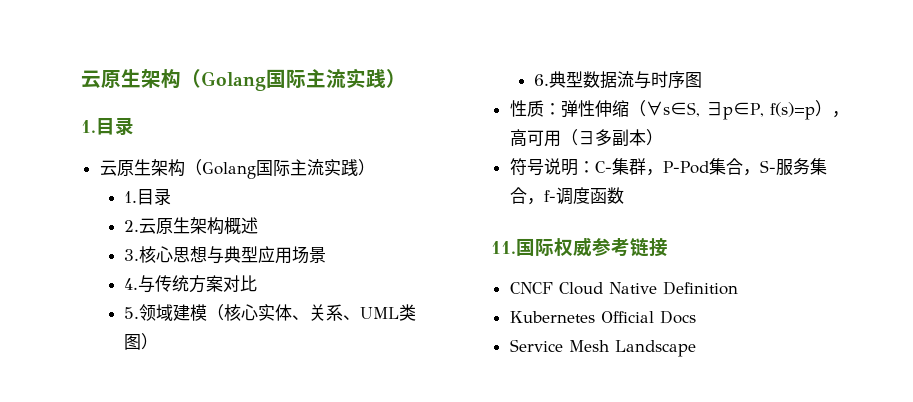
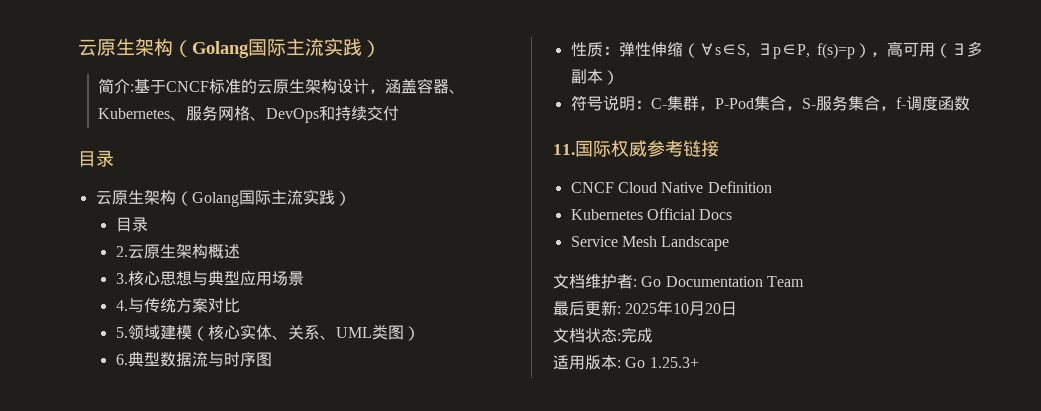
[81,68,406,91] [81,120,96,133] 云原生架构（Golang国际主流实践） // 1. -> [78,38,381,58] [98,78,466,94] [98,105,400,123] 云原生架构（Golang国际主流实践） // 简介:基于CNCF标准的云原生架构设计，涵盖容器、Kubernetes、服务网格、DevOps和持续交付 //
[124,191,138,203] 1. -> (351, 198) none
(696, 348) none -> [553,274,804,289] [553,300,738,316] [553,327,653,343] [553,355,699,370] // 文档维护者: Go Documentation Team // 最后更新: 2025年10月20日 // 文档状态:完成 // 适用版本: Go 1.25.3+

